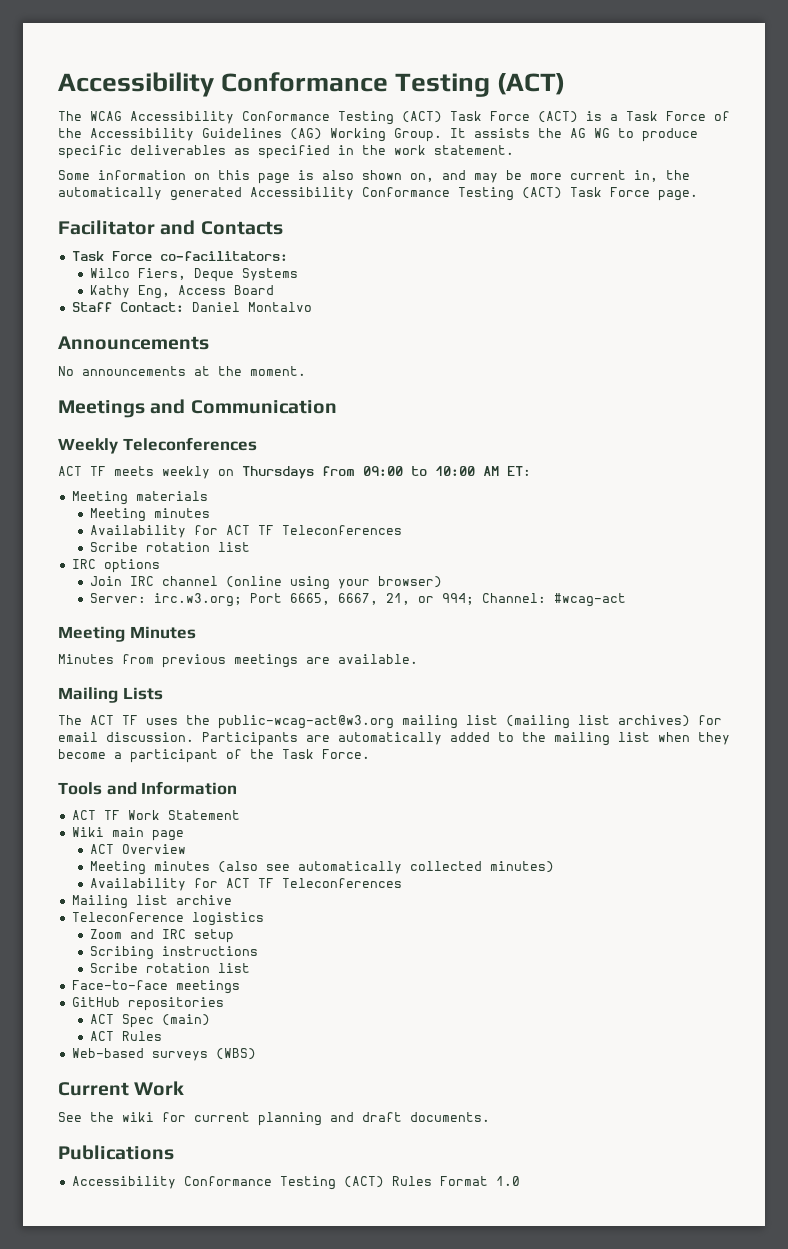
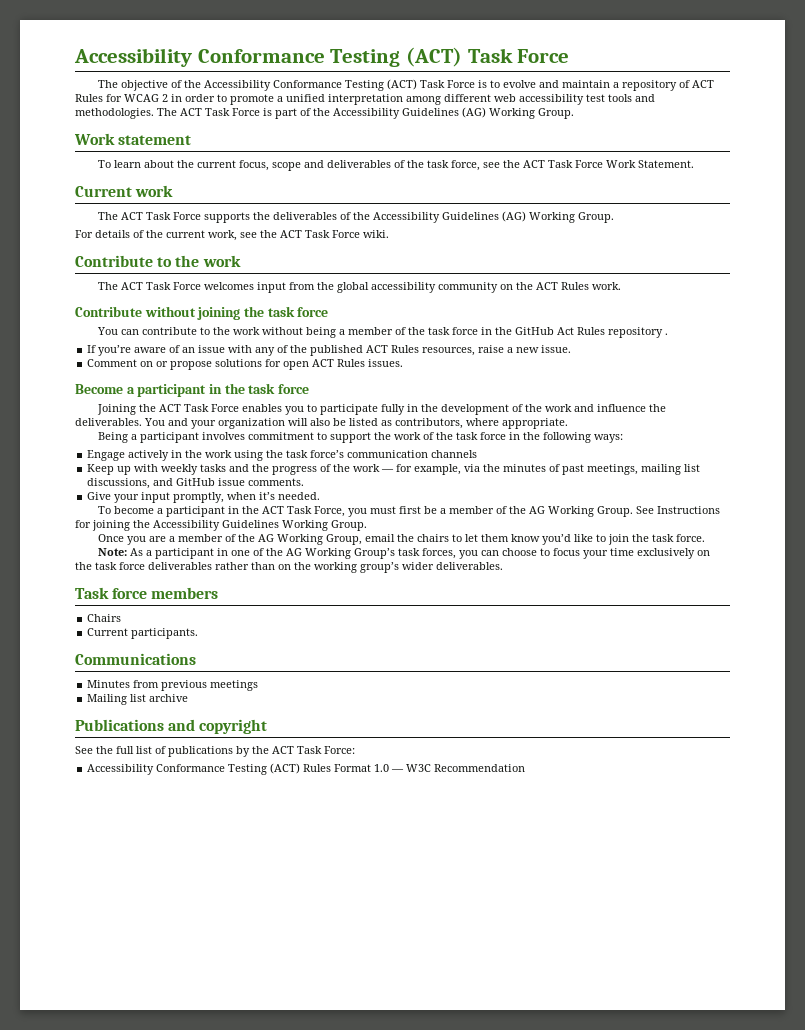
[58,72,566,97] [58,111,730,125] [58,128,698,142] [58,145,514,159] [58,170,690,184] [58,187,698,201] [58,220,283,235] [71,251,288,261] [89,268,298,282] [89,285,274,299] [71,302,312,312] [58,336,209,350] [58,366,306,376] [58,399,337,418] [58,437,257,454] [58,466,531,479] [71,491,208,505] [89,508,210,522] [89,525,402,538] [89,542,250,552] [71,559,160,573] [89,576,442,590] [89,593,626,607] [58,626,196,642] [58,654,418,668] [58,687,163,703] [58,715,722,729] [58,732,730,746] [58,749,370,763] [58,781,238,795] [71,810,240,820] [71,827,184,841] [89,844,186,854] [89,861,554,875] [89,878,402,891] [71,895,232,909] [71,912,264,926] [89,929,234,943] [89,946,258,960] [89,963,250,973] [71,980,240,994] [71,997,224,1011] [89,1014,210,1028] [89,1031,162,1041] [71,1048,256,1061] [58,1081,185,1096] [58,1112,490,1126] [58,1145,174,1160] Accessibility Conformance Testing (ACT) // The WCAG Accessibility Conformance Testing (ACT) Task Force (ACT) is a Task Force of the Accessibility Guidelines (AG) Working Group. It assists the AG WG to produce specific deliverables as specified in the work statement. // Some information on this page is also shown on, and may be more current in, the automatically generated Accessibility Conformance Testing (ACT) Task Force page. // Facilitator and Contacts // Task Force co-facilitators: // Wilco Fiers, Deque Systems // Kathy Eng, Access Board // Staff Contact: Daniel Montalvo // Announcements // No announcements at the moment. // Meetings and Communication // Weekly Teleconferences // ACT TF meets weekly on Thursdays from 09:00 to 10:00 AM ET: // Meeting materials // Meeting minutes // Availability for ACT TF Teleconferences // Scribe rotation list // IRC options // Join IRC channel (online using your browser) // Server: irc.w3.org; Port 6665, 6667, 21, or 994; Channel: #wcag-act // Meeting Minutes // Minutes from previous meetings are available. // Mailing Lists // The ACT TF uses the public-wcag-act@w3.org mailing list (mailing list archives) for email discussion. Participants are automatically added to the mailing list when they become a participant of the Task Force. // Tools and Information // ACT TF Work Statement // Wiki main page // ACT Overview // Meeting minutes (also see automatically collected minutes) // Availability for ACT TF Teleconferences // Mailing list archive // Teleconference logistics // Zoom and IRC setup // Scribing instructions // Scribe rotation list // Face-to-face meetings // GitHub repositories // ACT Spec (main) // ACT Rules // Web-based surveys (WBS) // Current Work // See the wiki for current planning and draft documents. // Publications -> [74,47,570,67] [98,79,715,91] [75,94,655,105] [75,107,574,119] [74,133,192,145] [98,160,695,171] [75,185,174,197] [98,211,615,223] [75,230,389,241] [75,255,241,267] [98,282,622,293] [75,306,329,320] [97,327,669,338] [87,345,572,356] [87,359,404,370] [75,383,309,397] [97,404,667,415] [75,418,568,429] [98,432,624,443] [87,450,478,461] [87,464,701,475] [87,478,305,489] [87,492,321,503] [98,506,721,517] [75,520,367,531] [98,534,706,545] [98,548,711,559] [75,562,503,573] [75,587,219,599] [87,614,122,622] [87,628,199,639] [75,653,196,665] [87,680,259,691] [87,694,189,705] [75,719,268,734] [75,746,355,757] Accessibility Conformance Testing (ACT) Task Force // The objective of the Accessibility Conformance Testing (ACT) Task Force is to evolve and maintain a repository of ACT Rules for WCAG 2 in order to promote a unified interpretation among different web accessibility test tools and methodologies. The ACT Task Force is part of the Accessibility Guidelines (AG) Working Group. // Work statement // To learn about the current focus, scope and deliverables of the task force, see the ACT Task Force Work Statement. // Current work // The ACT Task Force supports the deliverables of the Accessibility Guidelines (AG) Working Group. // For details of the current work, see the ACT Task Force wiki. // Contribute to the work // The ACT Task Force welcomes input from the global accessibility community on the ACT Rules work. // Contribute without joining the task force // You can contribute to the work without being a member of the task force in the GitHub Act Rules repository . // If you’re aware of an issue with any of the published ACT Rules resources, raise a new issue. // Comment on or propose solutions for open ACT Rules issues. // Become a participant in the task force // Joining the ACT Task Force enables you to participate fully in the development of the work and influence the deliverables. You and your organization will also be listed as contributors, where appropriate. // Being a participant involves commitment to support the work of the task force in the following ways: // Engage actively in the work using the task force’s communication channels // Keep up with weekly tasks and the progress of the work — for example, via the minutes of past meetings, mailing list discussions, and GitHub issue comments. // Give your input promptly, when it’s needed. // To become a participant in the ACT Task Force, you must first be a member of the AG Working Group. See Instructions for joining the Accessibility Guidelines Working Group. // Once you are a member of the AG Working Group, email the chairs to let them know you’d like to join the task force. // Note: As a participant in one of the AG Working Group’s task forces, you can choose to focus your time exclusively on the task force deliverables rather than on the working group’s wider deliverables. // Task force members // Chairs // Current participants. // Communications // Minutes from previous meetings // Mailing list archive // Publications and copyright // See the full list of publications by the ACT Task Force:
(520, 1181) none -> [391,764,526,772] — W3C Recommendation

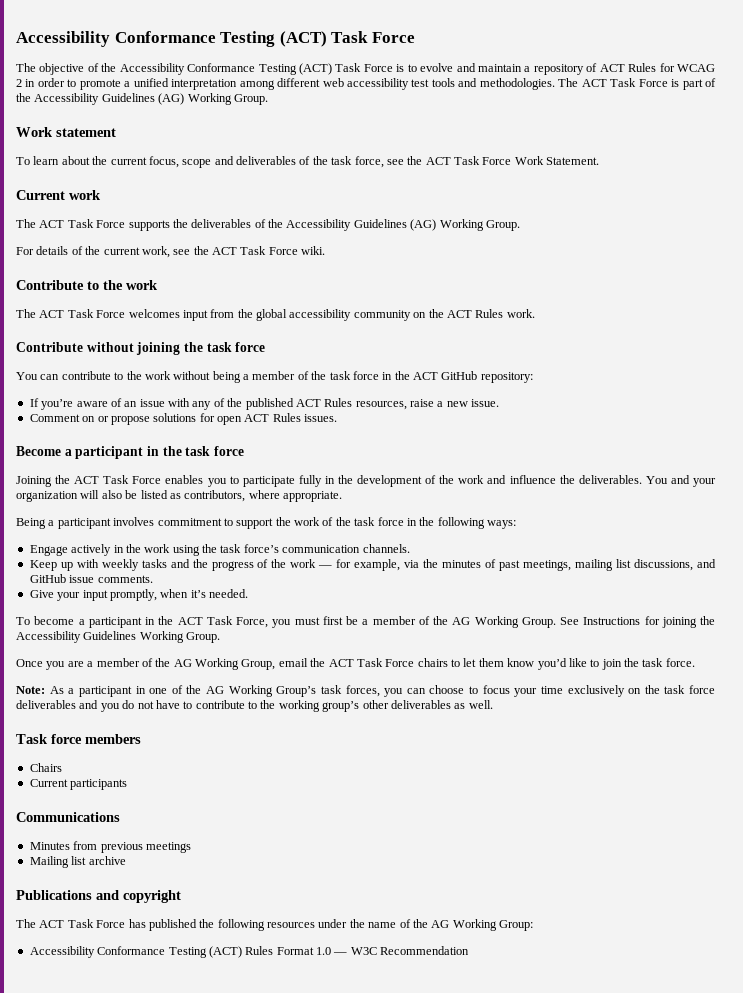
[515,327,669,338] GitHub Act Rules repository . -> [413,371,533,383] ACT GitHub repository:
[431,450,478,458] channels -> [362,544,410,553] channels.
(415, 538) none -> [328,658,415,667] ACT Task Force
[215,562,503,573] rather than on the working group’s wider deliverables. -> [79,700,493,712] and you do not have to contribute to the working group’s other deliverables as well.
[131,628,199,639] participants. -> [70,779,128,790] participants
[75,746,355,757] See the full list of publications by the ACT Task Force: -> [16,919,533,931] The ACT Task Force has published the following resources under the name of the AG Working Group:

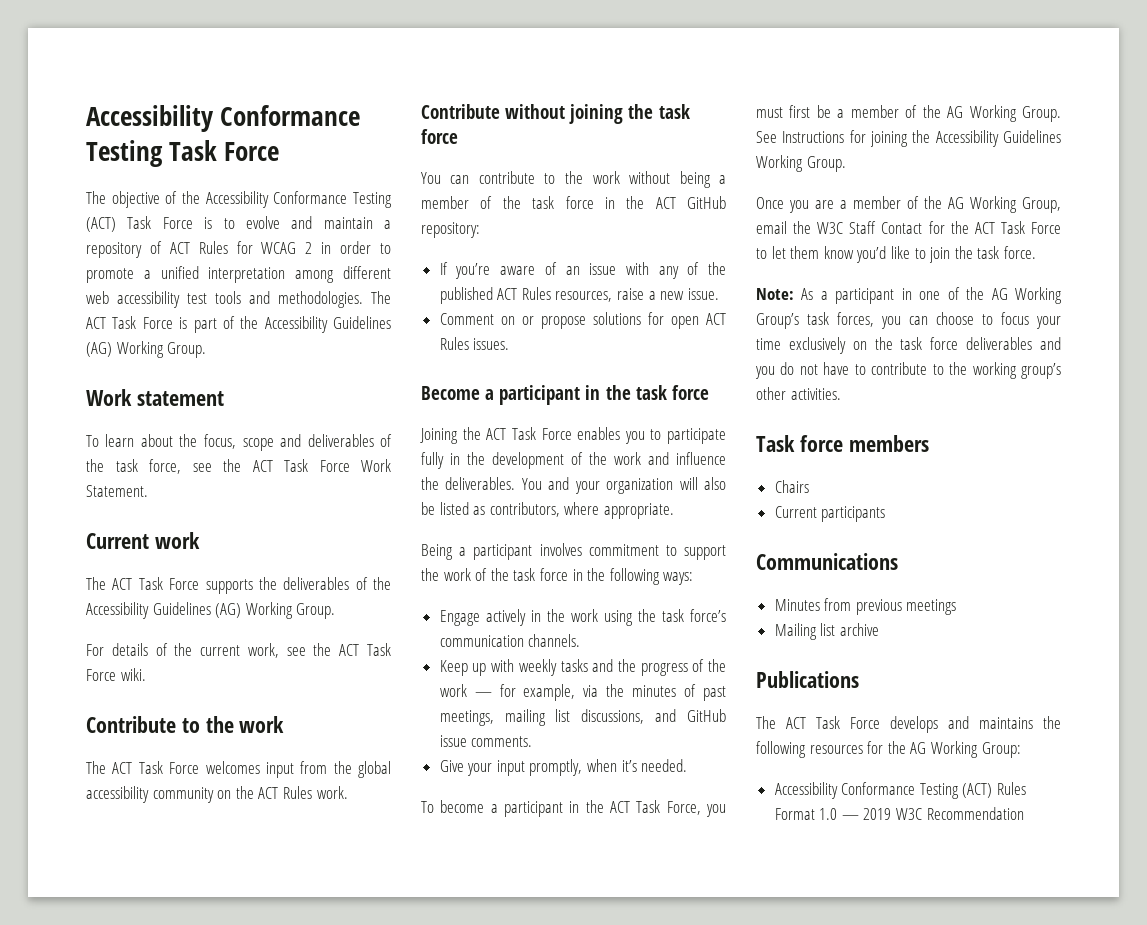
[16,31,327,47] Accessibility Conformance Testing (ACT) -> [86,105,361,132] [86,140,163,167] Accessibility Conformance Testing
[110,157,147,165] current -> (198, 440) none
[328,658,448,667] ACT Task Force chairs -> [817,221,1061,234] W3C Staff Contact for the ACT Task Force
[390,700,493,709] deliverables as well. -> [790,388,841,400] activities.
[96,890,181,903] [16,919,411,931] and copyright // The ACT Task Force has published the following resources under the name of -> [756,716,1061,733] [756,741,884,758] // The ACT Task Force develops and maintains the following resources for
(348, 953) none -> [863,808,892,820] 2019

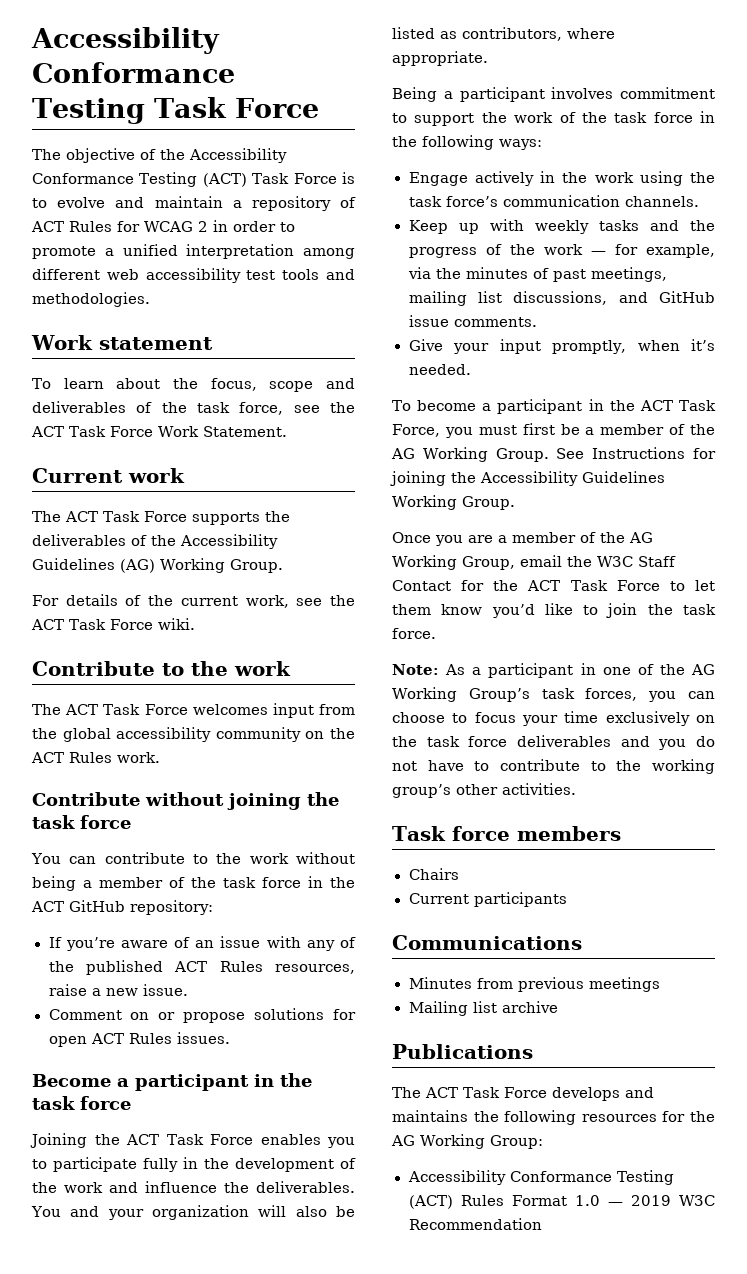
[371,291,391,304] [86,316,391,333] [86,341,207,358] The ACT Task Force is part of the Accessibility Guidelines (AG) Working Group. -> (150, 299) none

